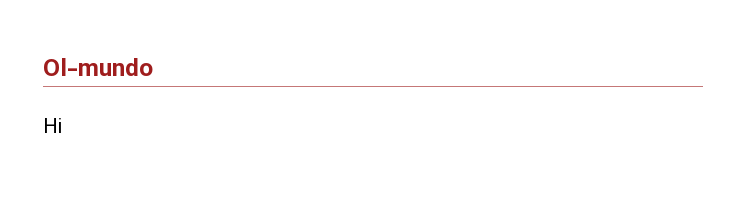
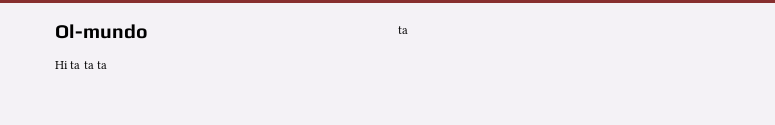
(62, 125) none -> [70,61,108,69] [398,26,408,34] ta ta ta // ta

